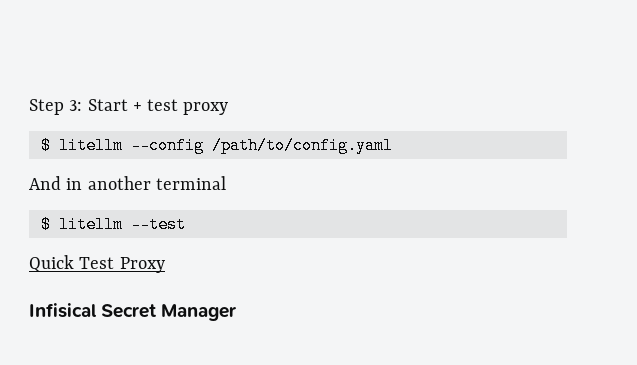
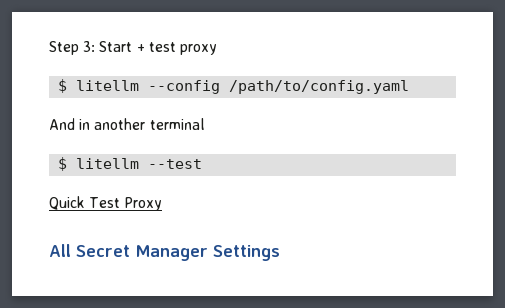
[29,303,97,318] Infisical -> [49,244,71,257] All
(237, 312) none -> [213,245,280,261] Settings

